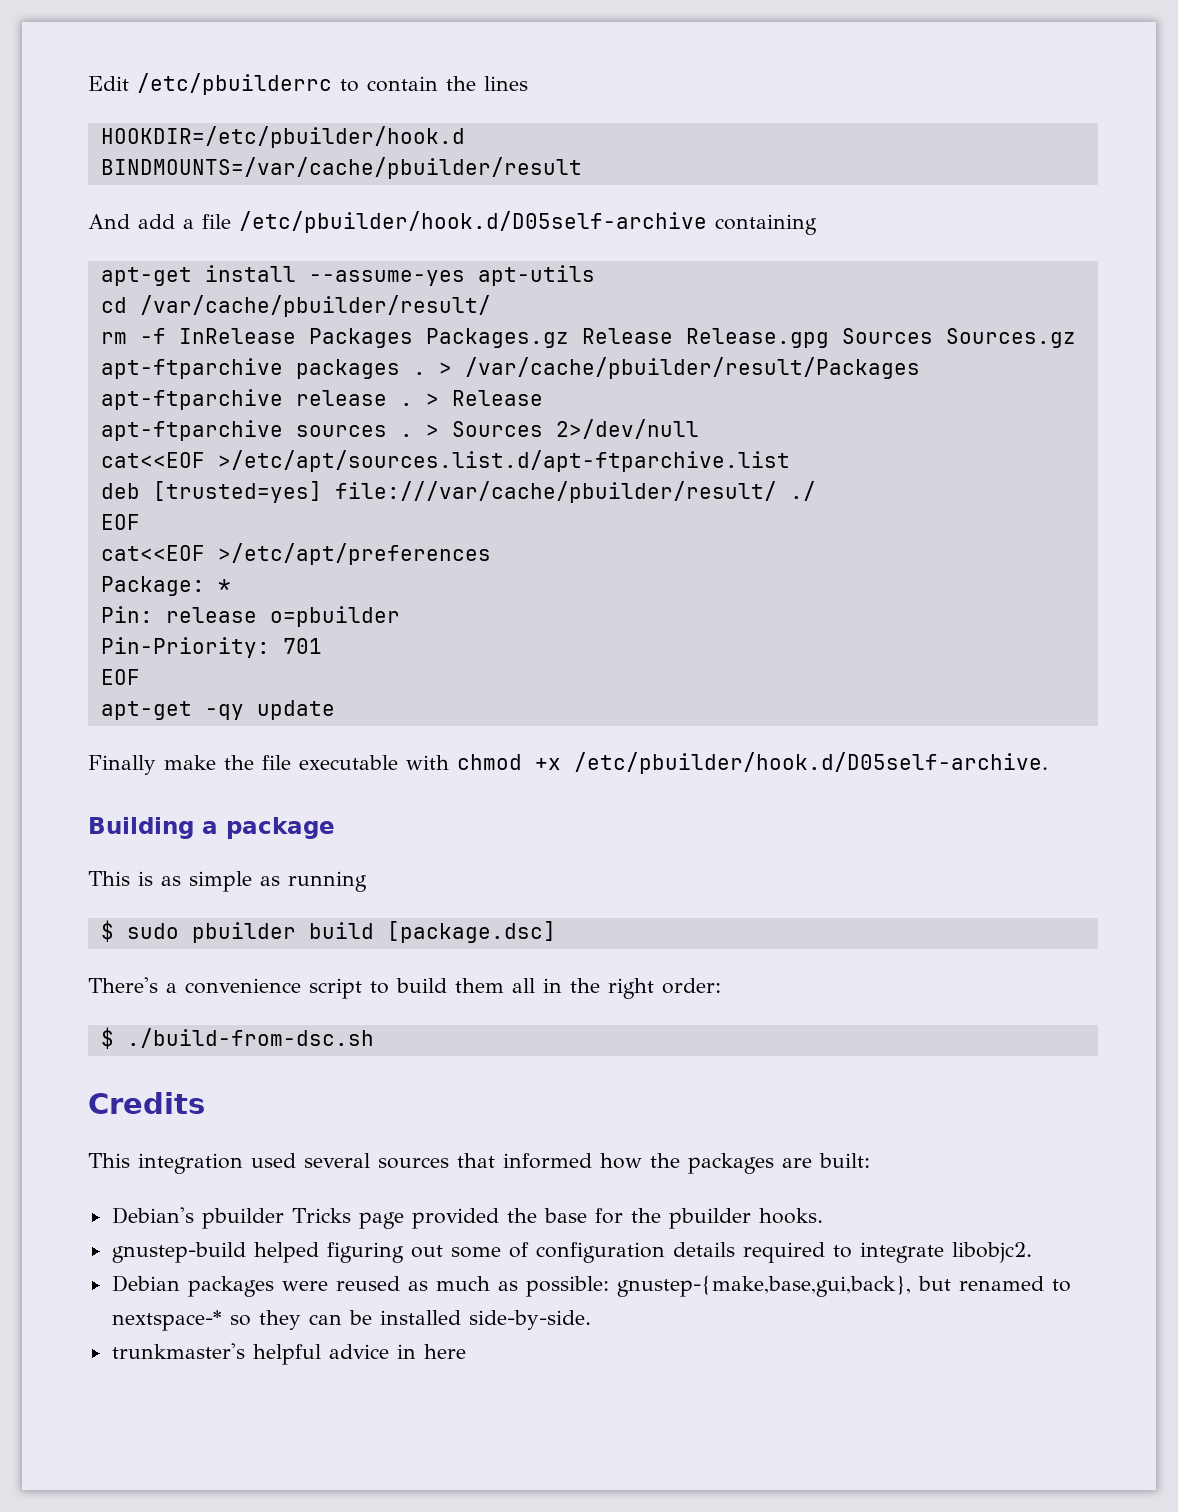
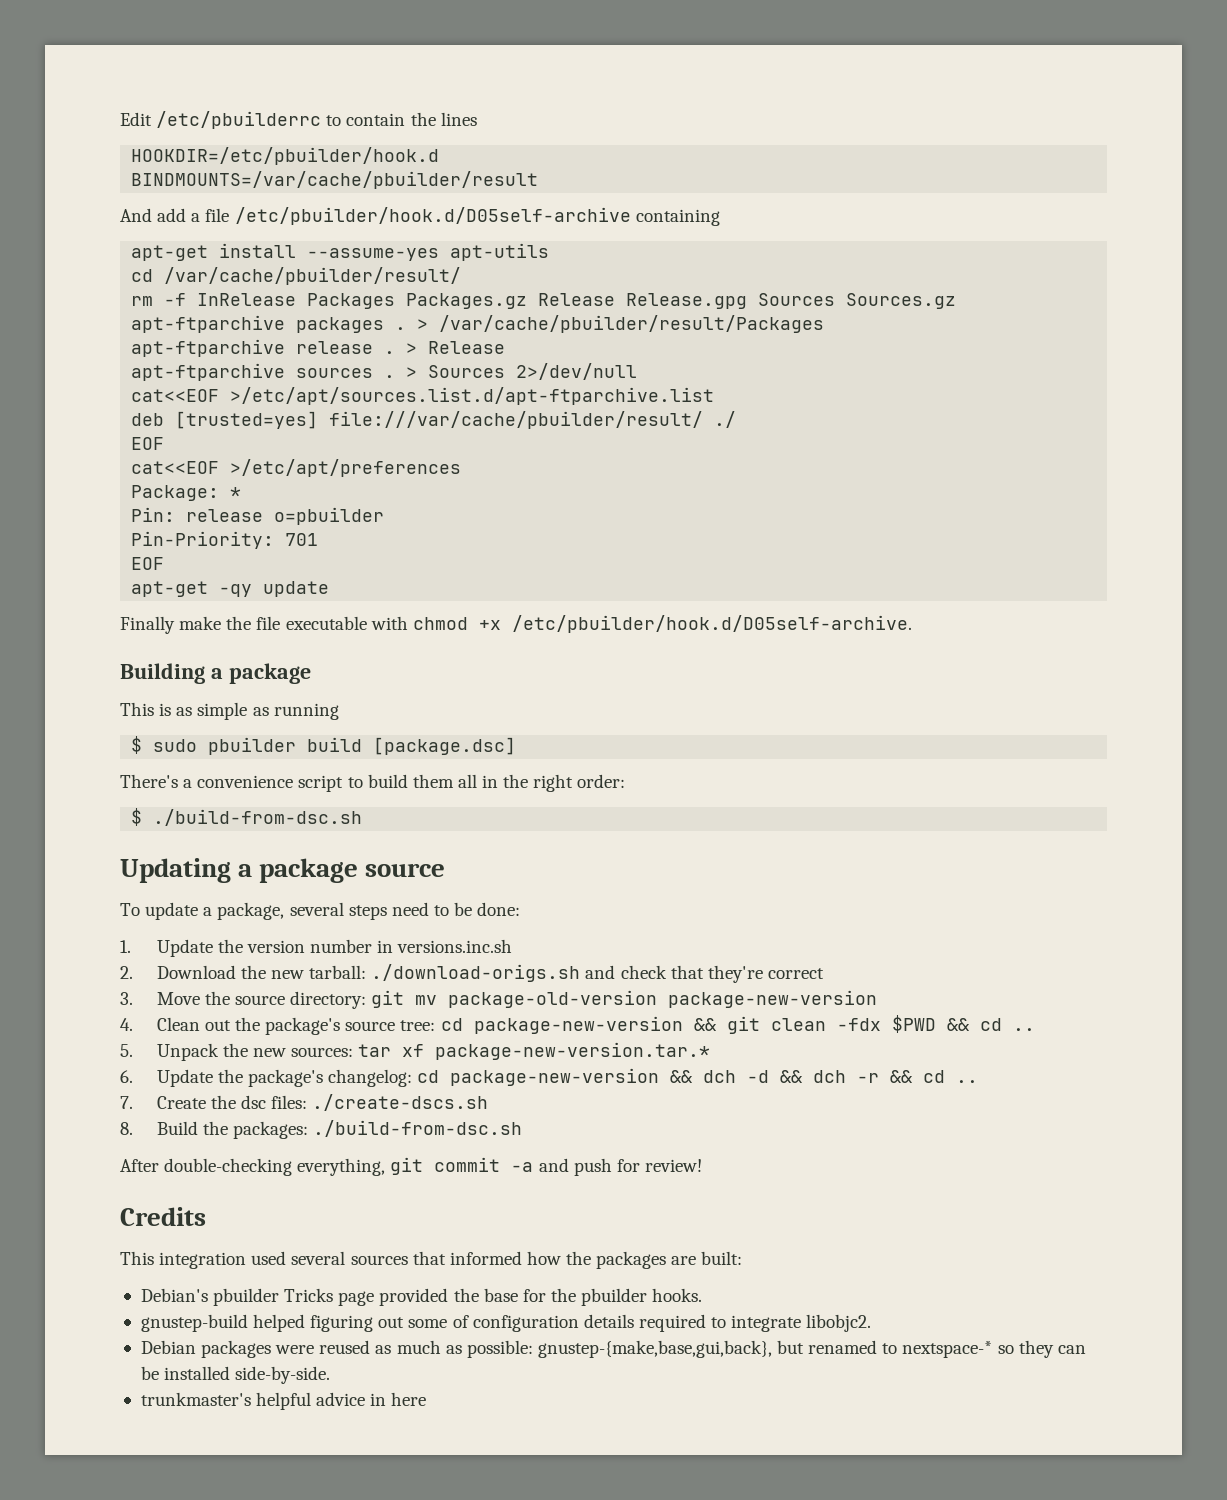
(374, 1038) none -> [120,858,446,883] [120,902,521,920] [120,939,513,957] [120,964,824,983] [120,990,878,1009] [120,1015,1035,1035] [120,1042,711,1061] [120,1068,979,1087] [120,1094,489,1111] [120,1120,523,1139] [120,1157,702,1176] // Updating a package source // To update a package, several steps need to be done: // 1. Update the version number in versions.inc.sh // 2. Download the new tarball: ./download-origs.sh and check that they're correct // 3. Move the source directory: git mv package-old-version package-new-version // 4. Clean out the package's source tree: cd package-new-version && git clean -fdx $PWD && cd .. // 5. Unpack the new sources: tar xf package-new-version.tar.* // 6. Update the package's changelog: cd package-new-version && dch -d && dch -r && cd .. // 7. Create the dsc files: ./create-dscs.sh // 8. Build the packages: ./build-from-dsc.sh // After double-checking everything, git commit -a and push for review!

